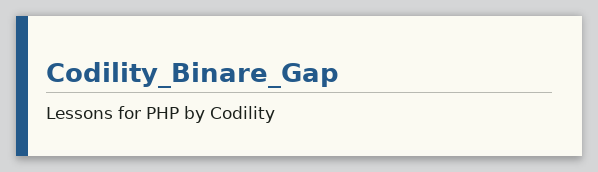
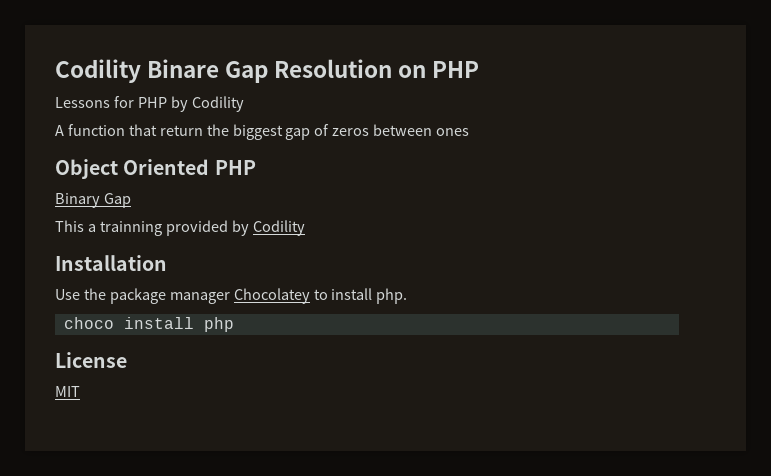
[46,62,339,88] Codility_Binare_Gap -> [55,59,480,83] Codility Binare Gap Resolution on PHP
(275, 114) none -> [55,124,470,140] [55,159,256,179] [55,193,131,208] [55,220,305,236] [55,255,167,271] [55,288,408,304] [63,317,234,332] [55,352,127,368] [55,386,80,397] // A function that return the biggest gap of zeros between ones // Object Oriented PHP // Binary Gap // This a trainning provided by Codility // Installation // Use the package manager Chocolatey to install php. // choco install php // License // MIT

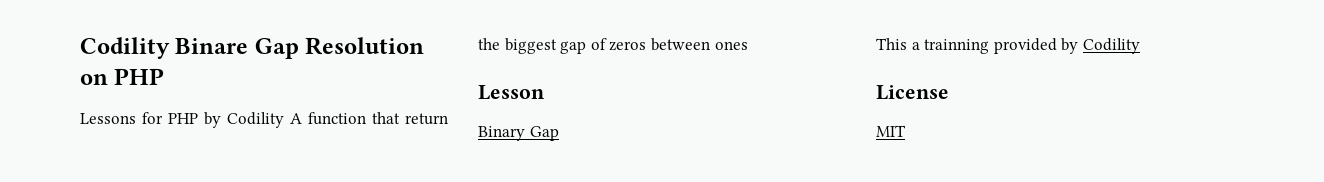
(244, 104) // -> (284, 120) none
[55,159,256,179] Object Oriented PHP -> [478,85,545,100] Lesson
[55,255,167,271] [55,288,408,304] [63,317,234,332] // Installation // Use the package manager Chocolatey to install php. // choco install php -> (1140, 46) none

